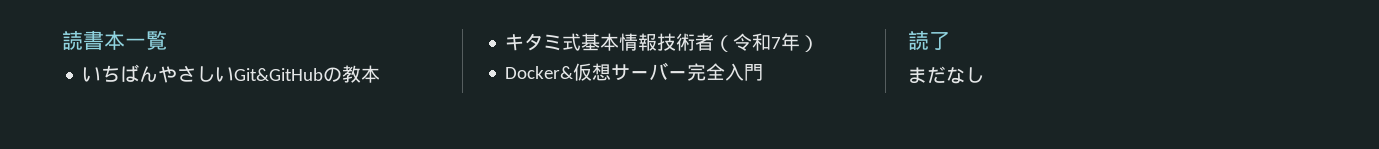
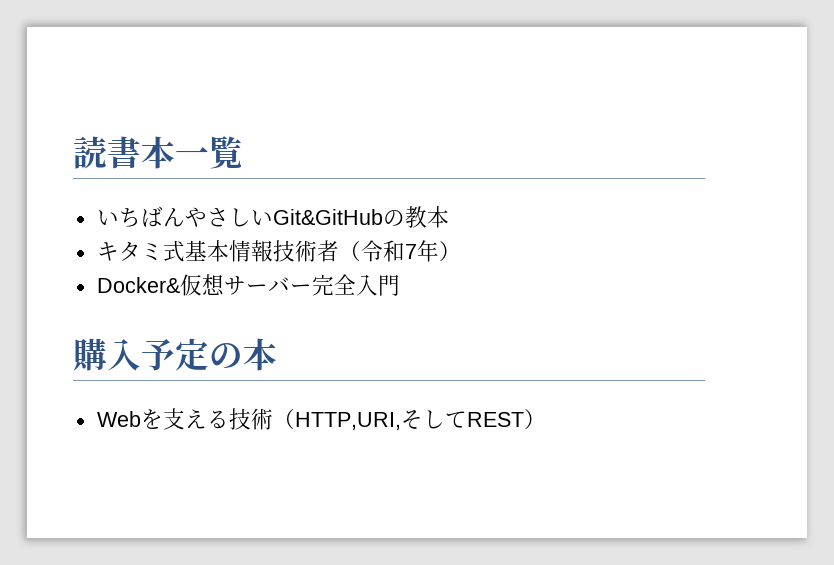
[908,31,950,50] [908,66,984,84] 読了 // まだなし -> [73,338,277,371] [96,408,546,430] 購入予定の本 // Webを支える技術（HTTP,URI,そしてREST）

